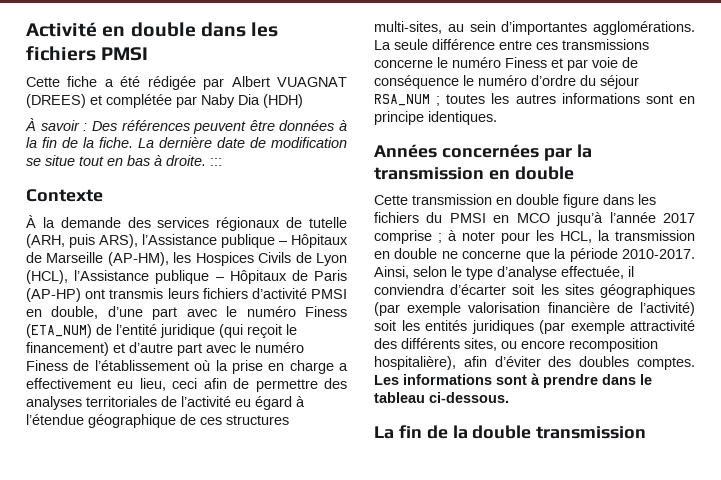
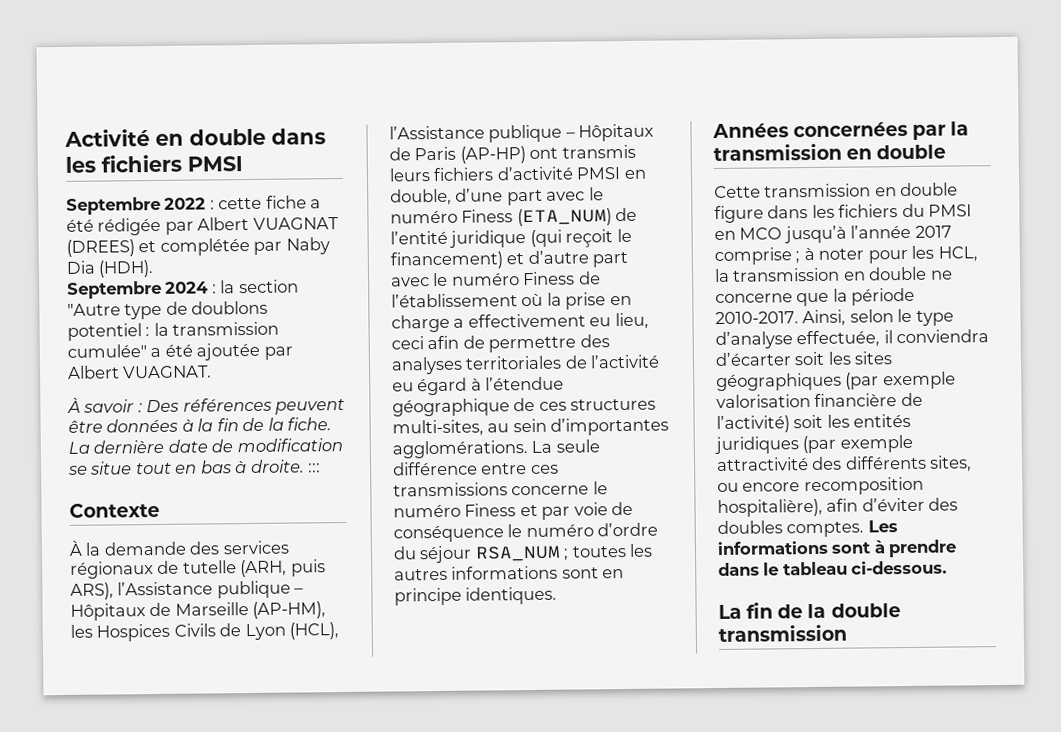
[26,77,60,87] Cette -> [66,196,263,215] Septembre 2022 : cette
[263,94,303,108] (HDH) -> [98,260,155,278] [67,279,299,299] [67,300,269,320] [67,321,280,341] [67,342,293,361] [67,365,213,379] (HDH). // Septembre 2024 : la section "Autre type de doublons potentiel : la transmission cumulée" a été ajoutée par Albert VUAGNAT.

